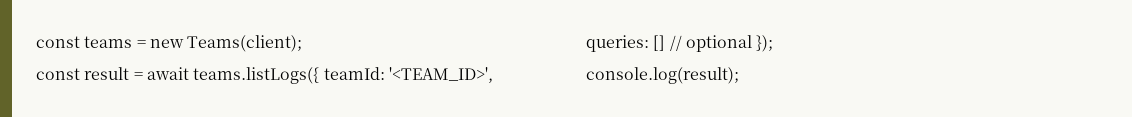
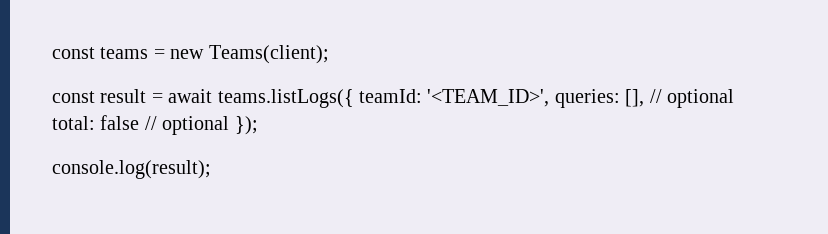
[653,35,666,51] [] -> [625,89,734,108] [52,115,140,130] [], // optional total: false

